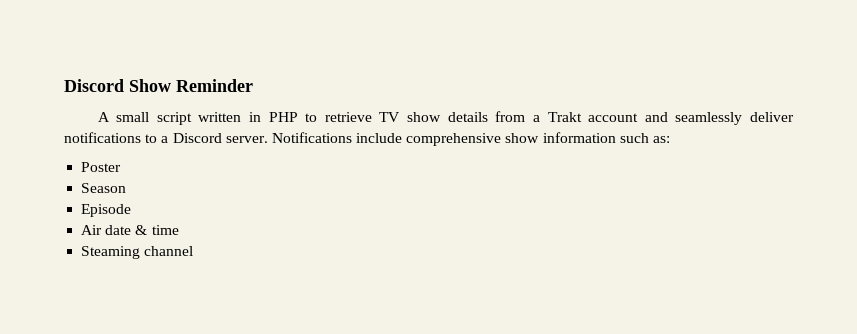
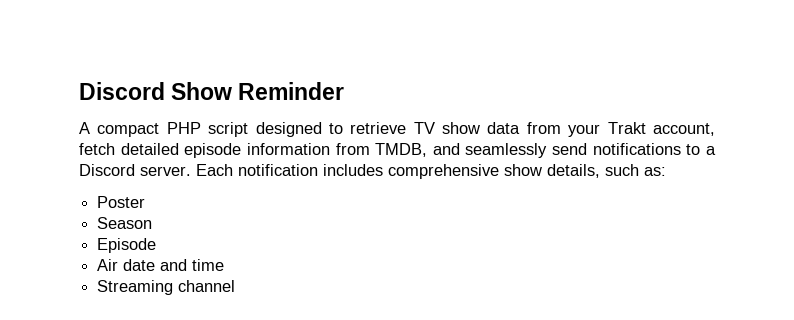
[116,111,639,125] small script written in PHP to retrieve TV show details from a Trakt account -> [97,122,715,137] [79,143,428,158] compact PHP script designed to retrieve TV show data from your Trakt account, fetch detailed episode information from TMDB,
[750,112,794,122] deliver -> [552,143,588,155] send
[271,132,403,143] Notifications include -> [196,164,383,176] Each notification includes
[542,132,616,143] information -> [547,164,600,178] details,
[135,225,148,235] & -> [160,259,188,271] and
[81,246,141,259] Steaming -> [97,280,174,295] Streaming

